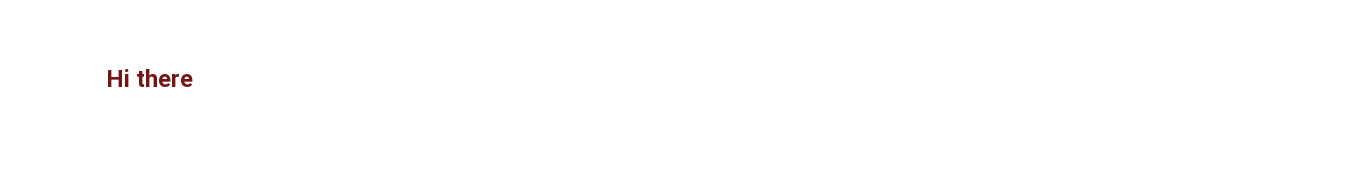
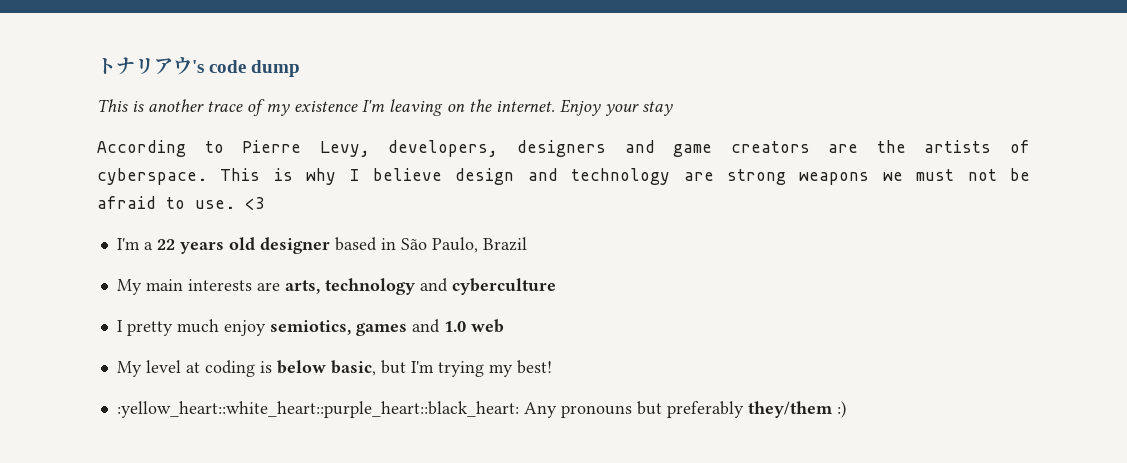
[106,69,194,87] Hi there -> [97,57,301,77] [97,99,673,116] [97,140,1031,157] [97,168,1030,185] [97,196,265,210] [116,237,527,254] [116,278,556,295] [116,319,504,336] [116,360,552,377] [116,401,846,418] トナリアウ's code dump // This is another trace of my existence I'm leaving on the internet. Enjoy your stay // According to Pierre Levy, developers, designers and game creators are the artists of cyberspace. This is why I believe design and technology are strong weapons we must not be afraid to use. <3 // I'm a 22 years old designer based in São Paulo, Brazil // My main interests are arts, technology and cyberculture // I pretty much enjoy semiotics, games and 1.0 web // My level at coding is below basic, but I'm trying my best! // :yellow_heart::white_heart::purple_heart::black_heart: Any pronouns but preferably they/them :)

